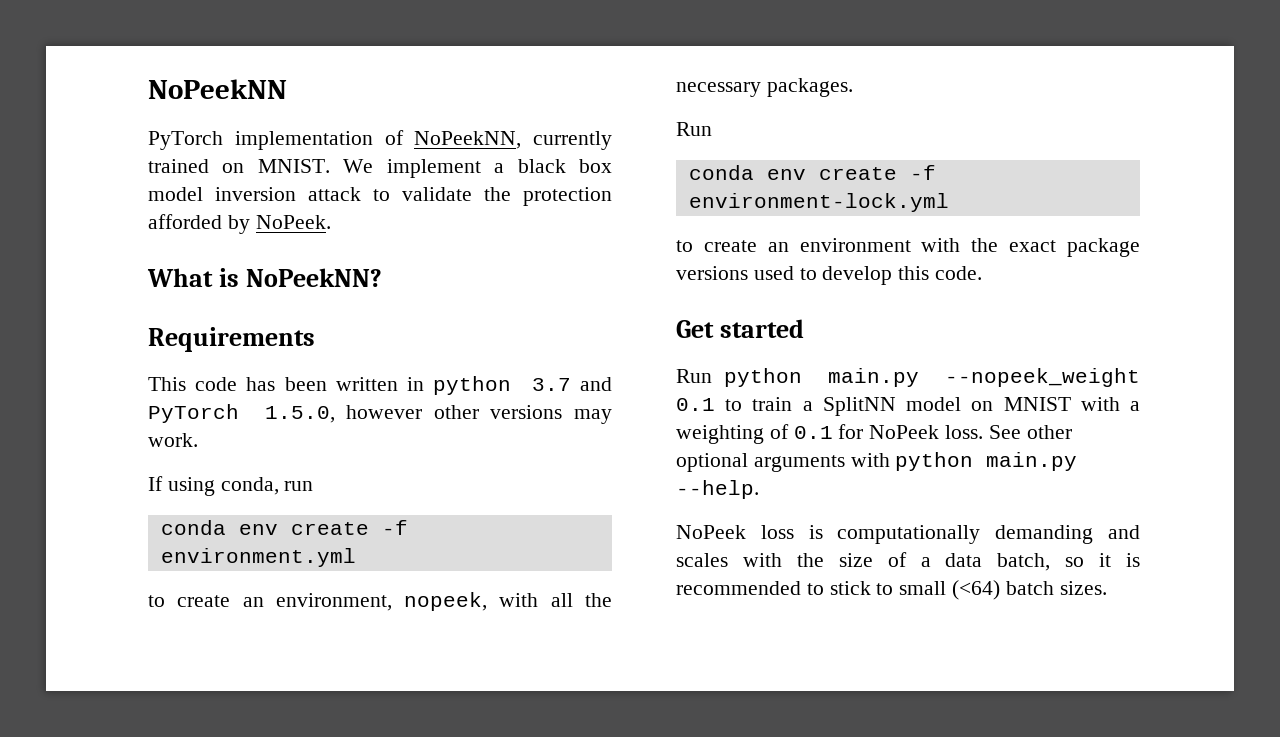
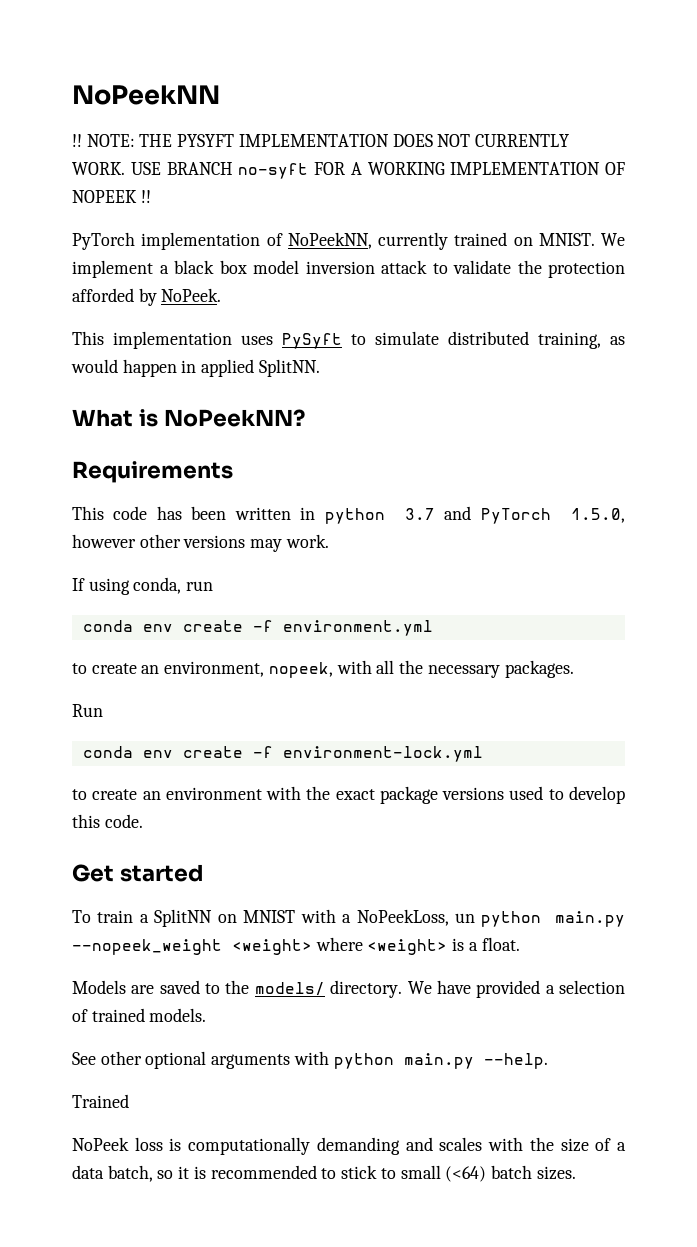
(287, 89) none -> [72,134,570,147] [72,162,625,179] [72,190,151,203] // !! NOTE: THE PYSYFT IMPLEMENTATION DOES NOT CURRENTLY WORK. USE BRANCH no-syft FOR A WORKING IMPLEMENTATION OF NOPEEK !!
(331, 222) none -> [72,331,625,349] [71,359,320,377] // This implementation uses PySyft to simulate distributed training, as would happen in applied SplitNN.
[676,368,1140,387] [676,398,743,411] Run python main.py --nopeek_weight 0.1 to -> [72,910,91,923] To
[906,397,962,411] model -> (213, 918) none
[676,424,984,444] weighting of 0.1 for NoPeek loss. -> [356,909,625,927] [72,937,520,955] [72,980,625,998] [72,1008,207,1022] NoPeekLoss, un python main.py --nopeek_weight <weight> where <weight> is a float. // Models are saved to the models/ directory. We have provided a selection of trained models. //
(759, 489) none -> [72,1094,129,1108] // Trained

